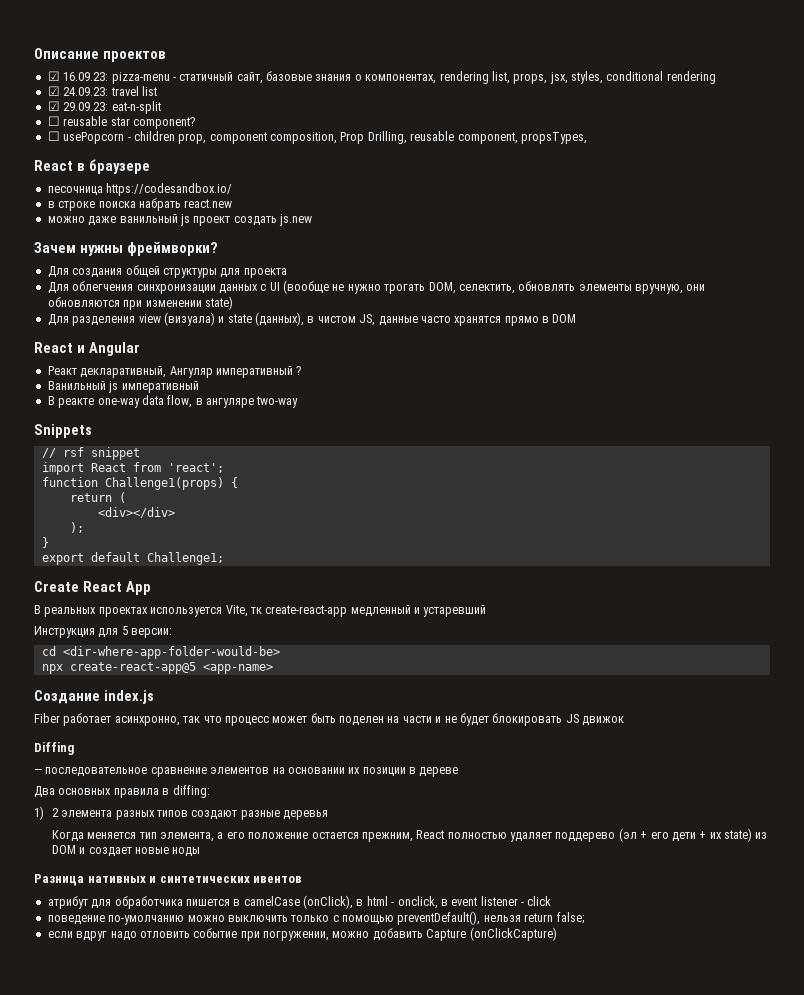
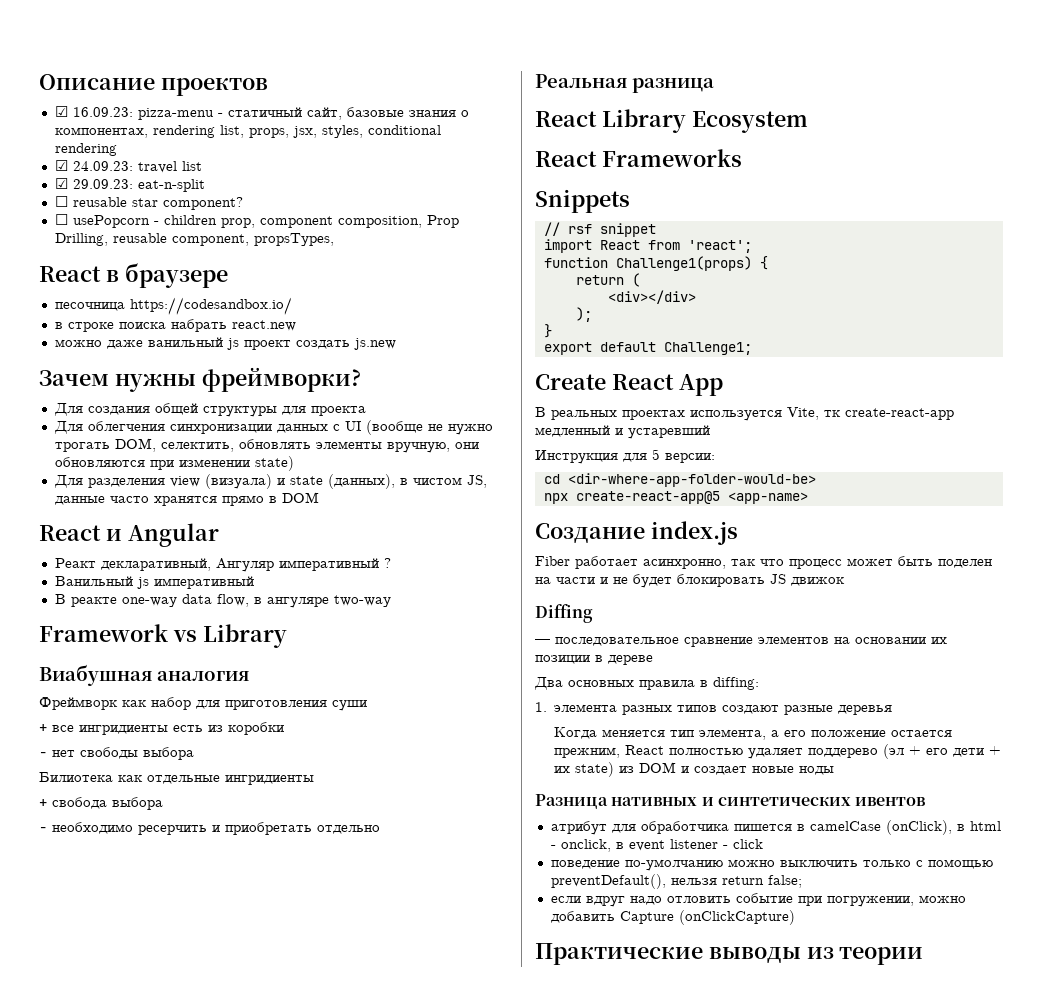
(299, 402) none -> [39,624,287,648] [39,664,249,686] [39,697,367,711] [39,722,284,735] [39,747,194,760] [39,772,314,785] [39,797,163,810] [39,822,380,835] [535,74,714,93] [535,109,808,133] [535,149,742,167] // Framework vs Library // Виабушная аналогия // Фреймворк как набор для приготовления суши // + все ингридиенты есть из коробки // - нет свободы выбора // Билиотека как отдельные ингридиенты // + свобода выбора // - необходимо ресерчить и приобретать отдельно // Реальная разница // React Library Ecosystem // React Frameworks
[34,806,59,820] 1) 2 -> [535,702,547,712] 1.
(557, 934) none -> [535,943,924,965] // Практические выводы из теории

